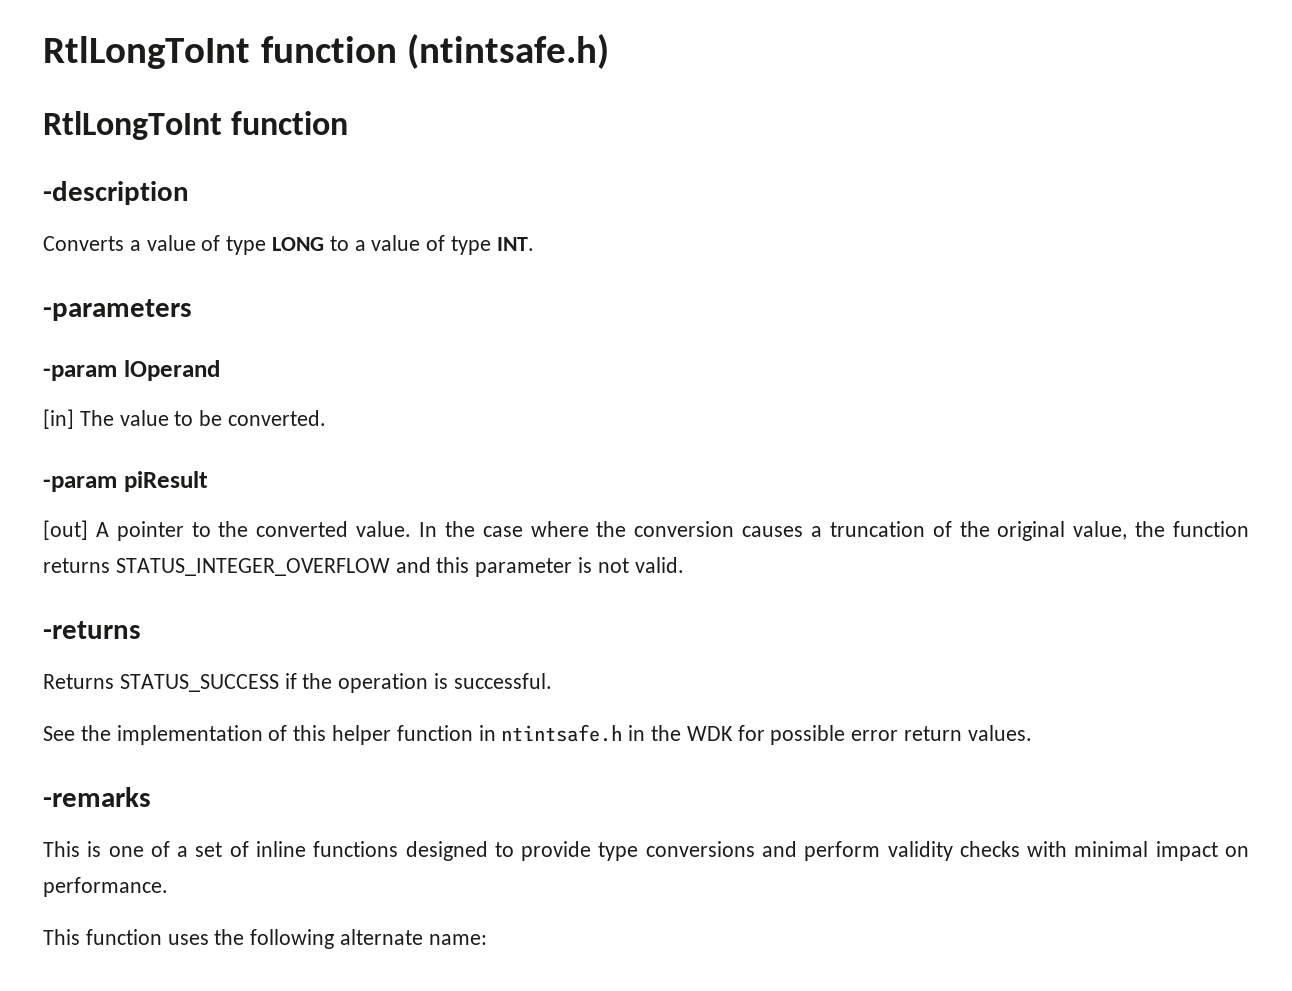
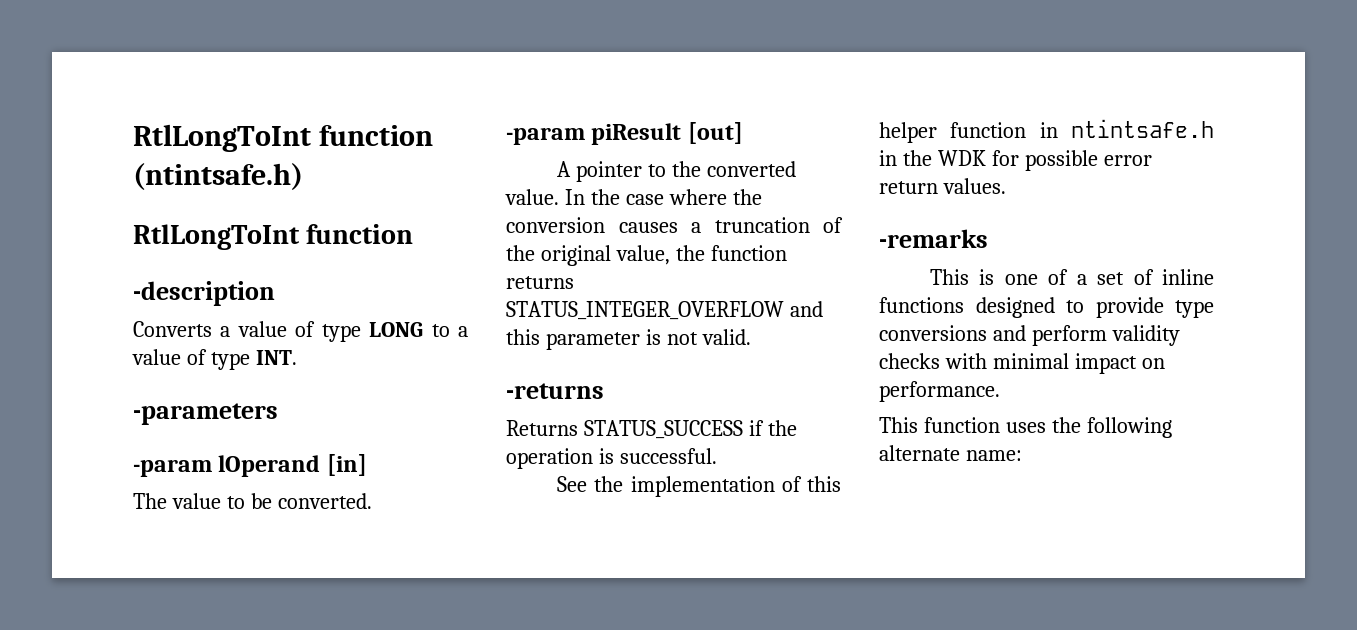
[43,409,74,429] // [in] -> [326,454,367,476] [in] //
[43,520,88,540] // [out] -> [687,122,743,144] [out] //

